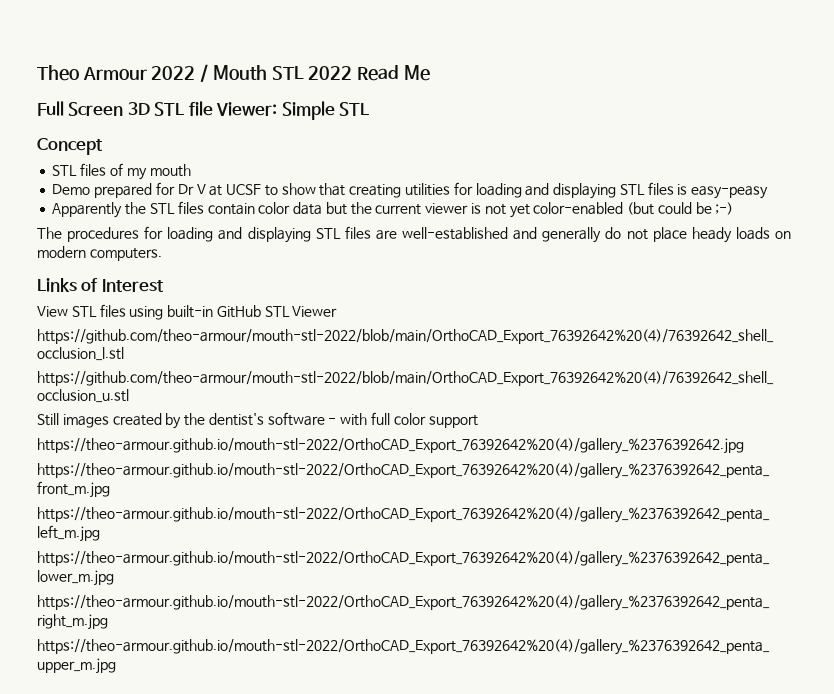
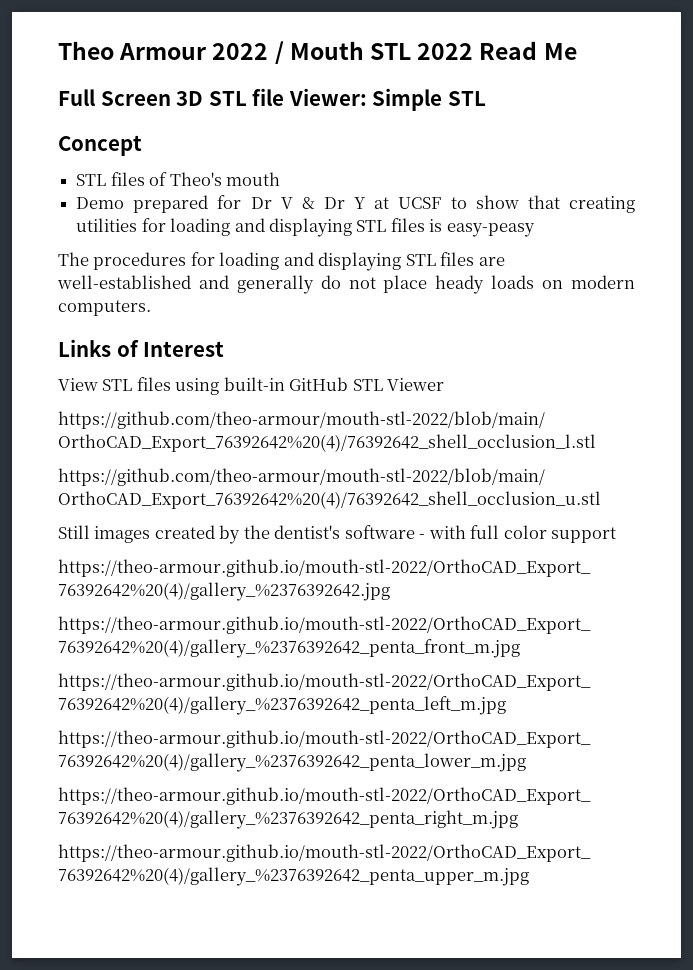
[126,168,147,180] my -> [169,172,222,186] Theo's
(206, 189) none -> [301,197,367,209] & Dr Y
[52,201,734,218] // Apparently the STL files contain color data but the current viewer is not yet color-enabled (but could be ;-) -> (535, 230) none

